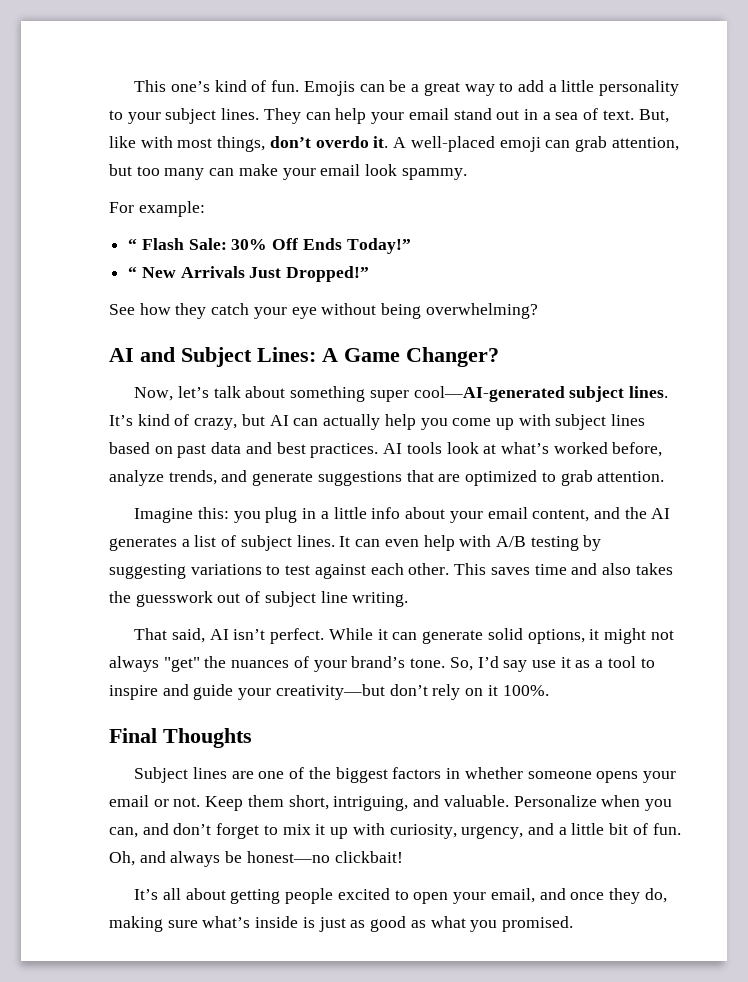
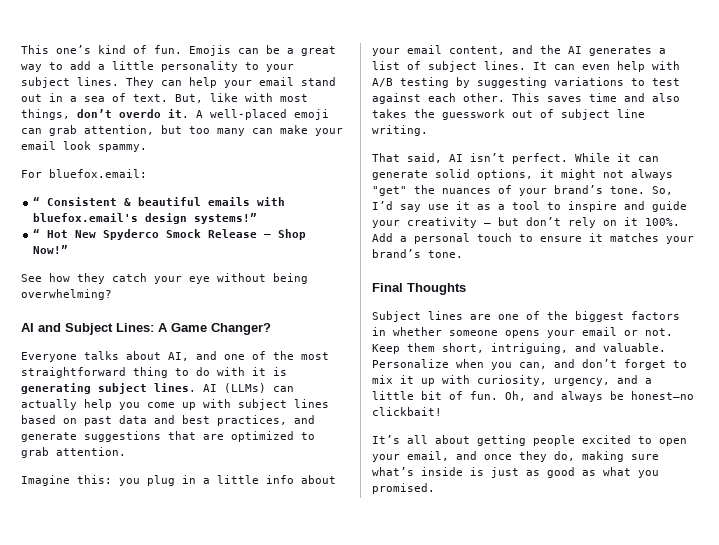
[138,201,205,217] [128,238,411,254] [128,266,370,282] example: // “ Flash Sale: 30% Off Ends Today!” // “ New Arrivals Just Dropped!” -> [49,169,147,178] [33,197,286,206] [33,213,258,224] [33,229,307,240] [33,245,69,254] bluefox.email: // “ Consistent & beautiful emails with bluefox.email's design systems!” // “ Hot New Spyderco Smock Release — Shop Now!”
[134,386,669,402] [109,414,289,430] Now, let’s talk about something super cool—AI-generated subject lines. It’s kind of crazy, but AI -> [21,351,329,362] [21,367,287,378] [21,383,266,394] Everyone talks about AI, and one of the most straightforward thing to do with it is generating subject lines. AI (LLMs)
[310,442,663,458] [109,470,217,486] practices. AI tools look at what’s worked before, analyze trends, -> [217,415,287,426] practices,
[275,684,385,700] creativity—but -> [407,217,519,228] creativity — but
(549, 690) none -> [372,233,694,244] [372,249,463,258] Add a personal touch to ensure it matches your brand’s tone.

